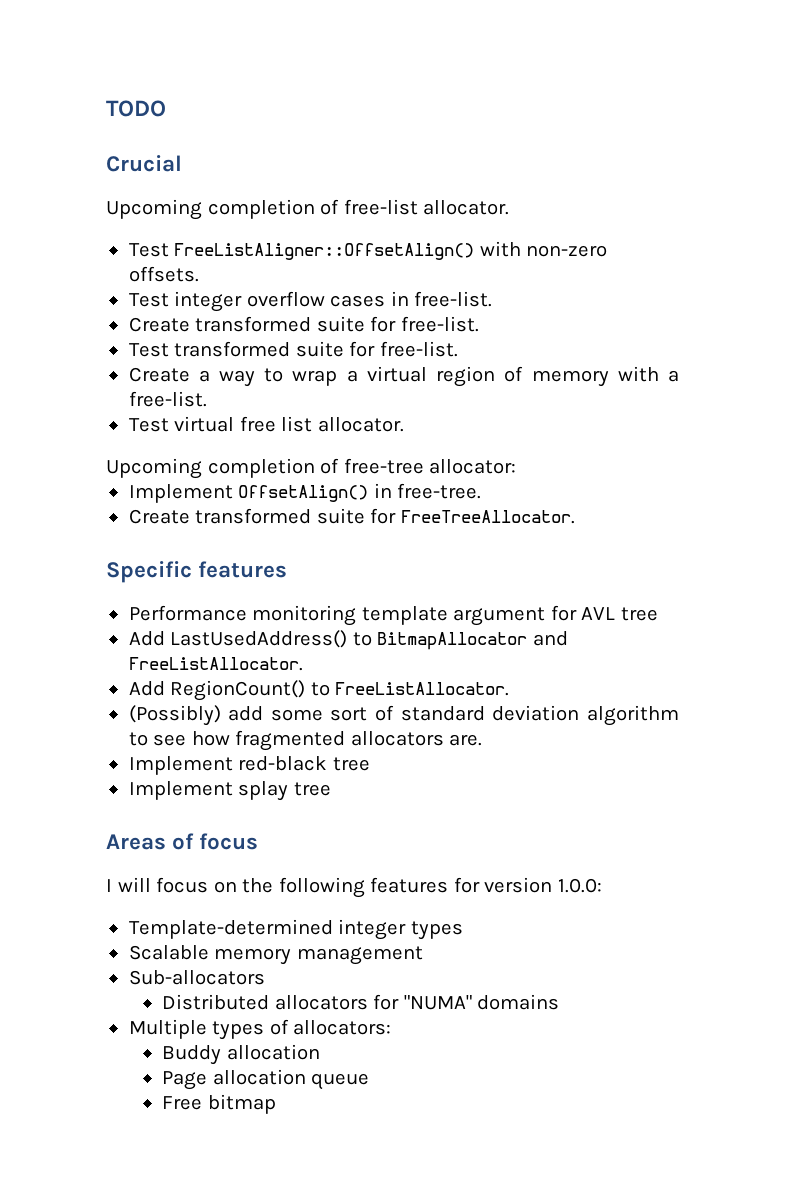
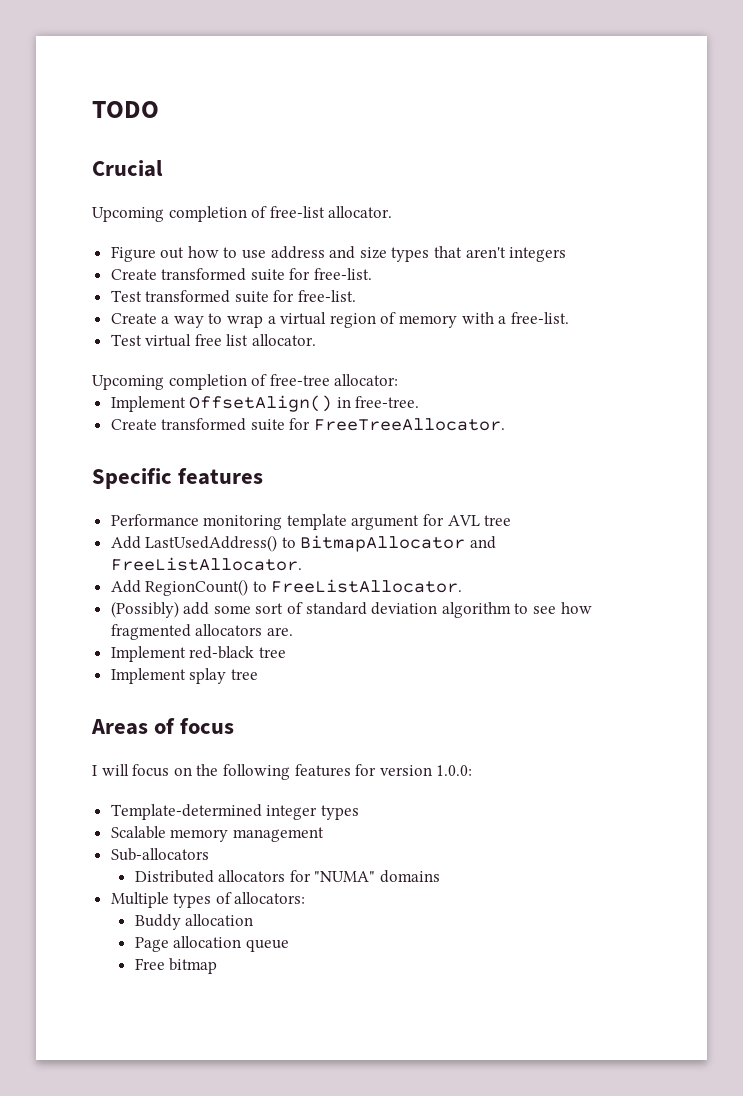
[128,241,608,260] [128,266,199,282] [128,291,493,312] Test FreeListAligner::OffsetAlign() with non-zero offsets. // Test integer overflow cases in free-list. -> [110,246,567,262] Figure out how to use address and size types that aren't integers

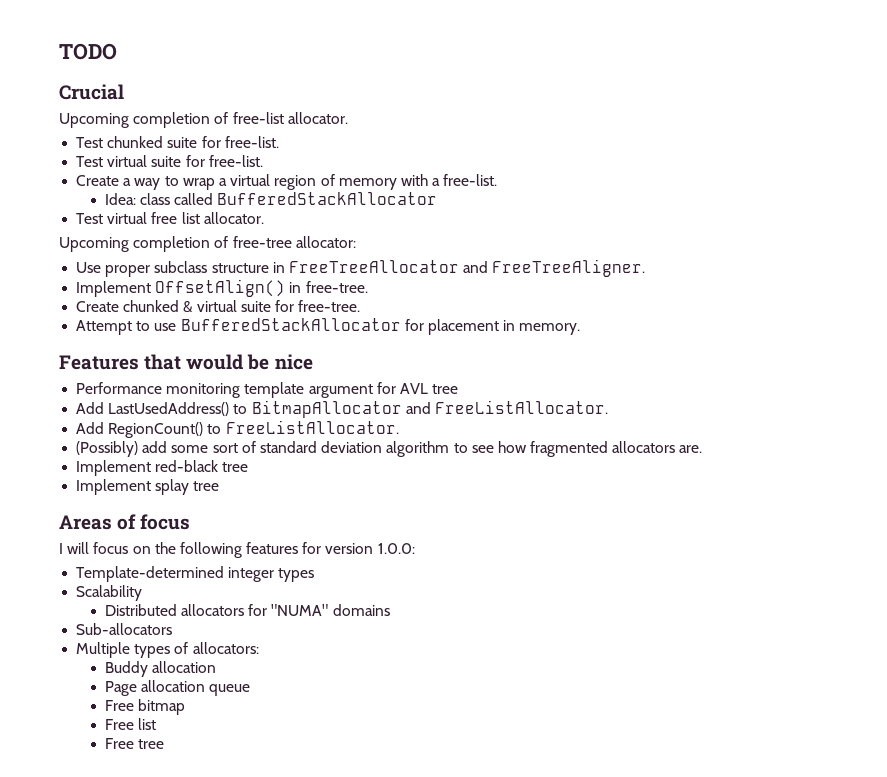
[110,246,567,262] [110,268,247,281] Figure out how to use address and size types that aren't integers // Create transformed -> [76,136,164,148] Test chunked
[145,290,231,303] transformed -> [107,155,148,167] virtual
(569, 318) none -> [104,192,438,205] // Idea: class called BufferedStackAllocator
(399, 380) none -> [76,259,646,277] // Use proper subclass structure in FreeTreeAllocator and FreeTreeAligner.
[161,418,506,431] [92,468,264,489] transformed suite for FreeTreeAllocator. // Specific features -> [123,300,361,313] [76,318,581,335] [59,354,313,370] chunked & virtual suite for free-tree. // Attempt to use BufferedStackAllocator for placement in memory. // Features that would be nice
[110,826,324,842] [110,848,209,861] Scalable memory management // Sub-allocators -> [76,585,143,601] Scalability
(440, 876) none -> [76,623,173,635] // Sub-allocators
(218, 966) none -> [104,718,157,730] [104,738,165,749] // Free list // Free tree

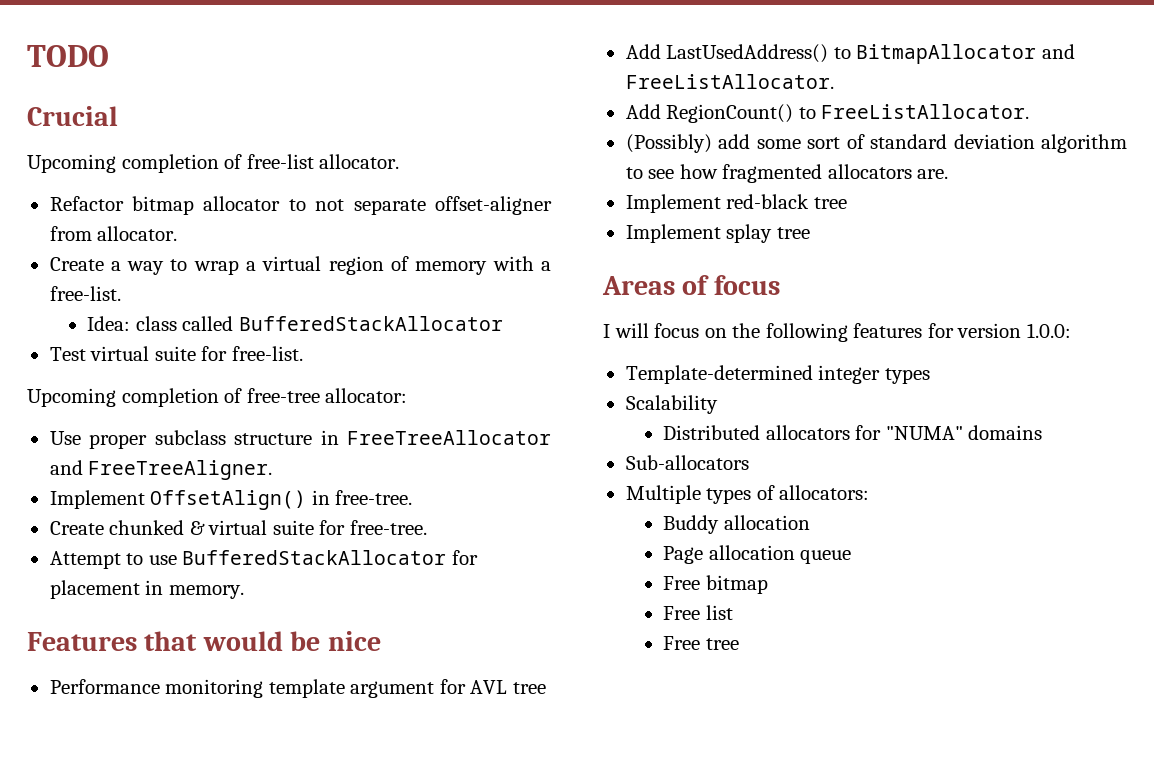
[76,136,279,148] [76,155,263,167] Test chunked suite for free-list. // Test virtual suite for free-list. -> [49,196,552,215] [49,226,178,241] Refactor bitmap allocator to not separate offset-aligner from allocator.
[151,212,264,224] free list allocator. -> [154,346,303,361] suite for free-list.

